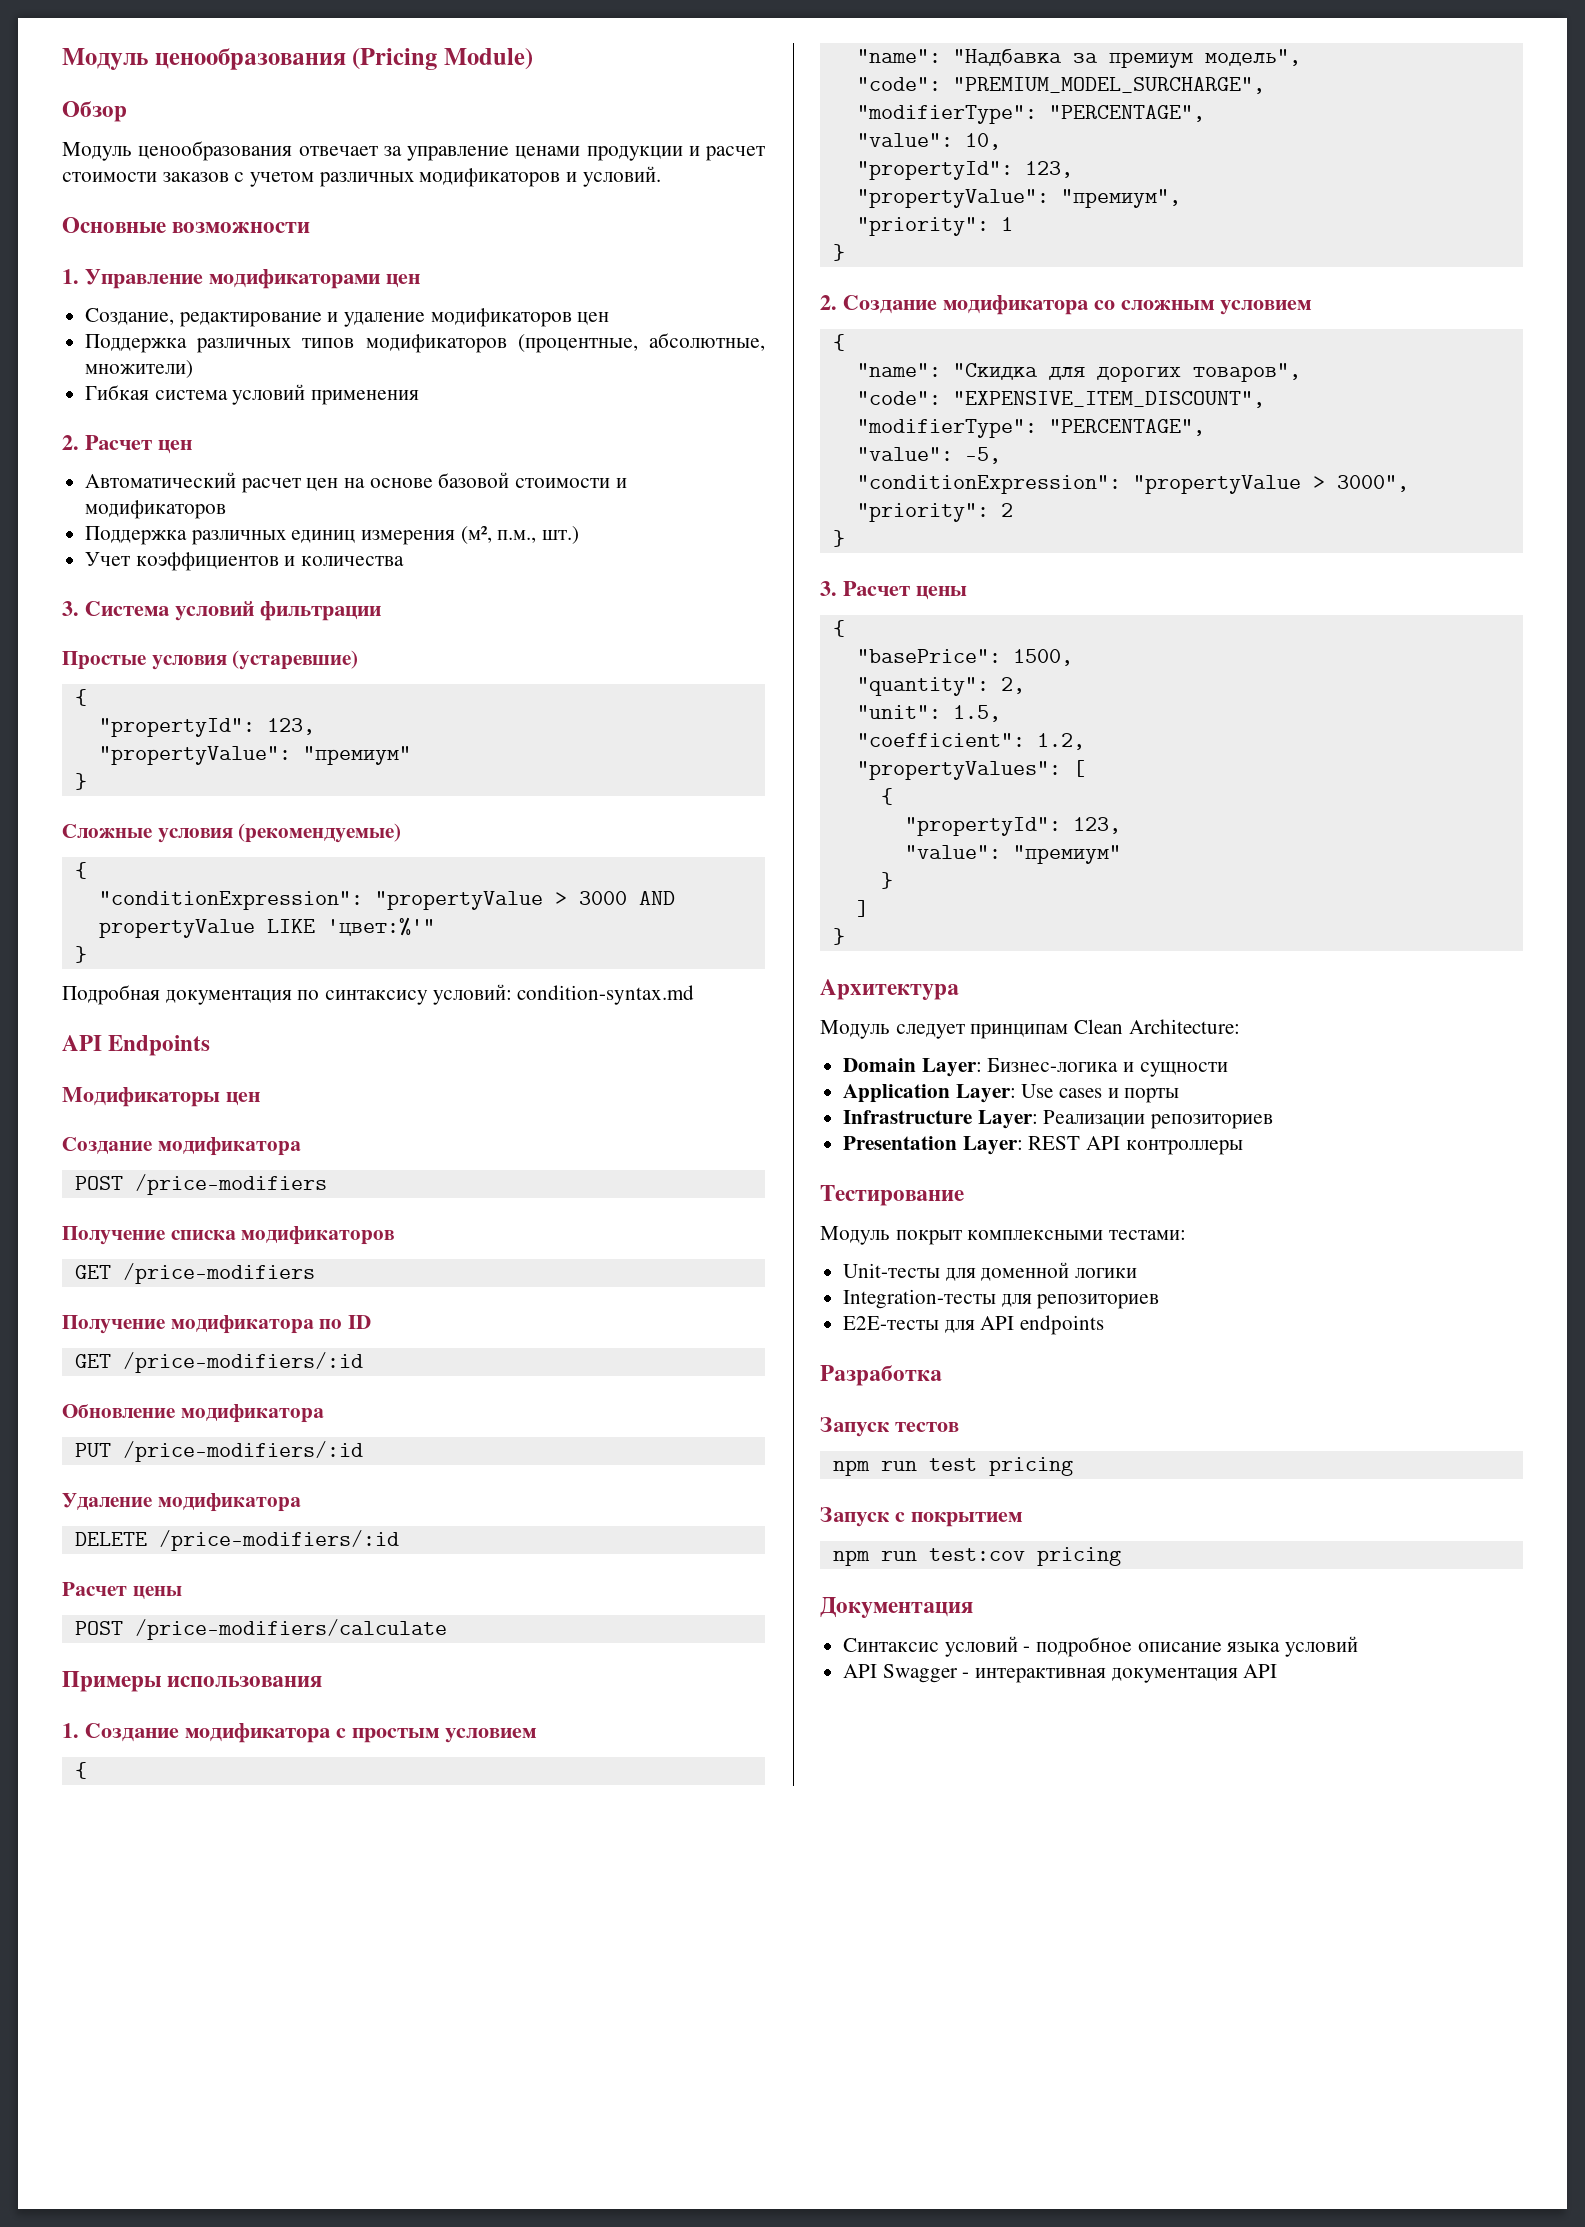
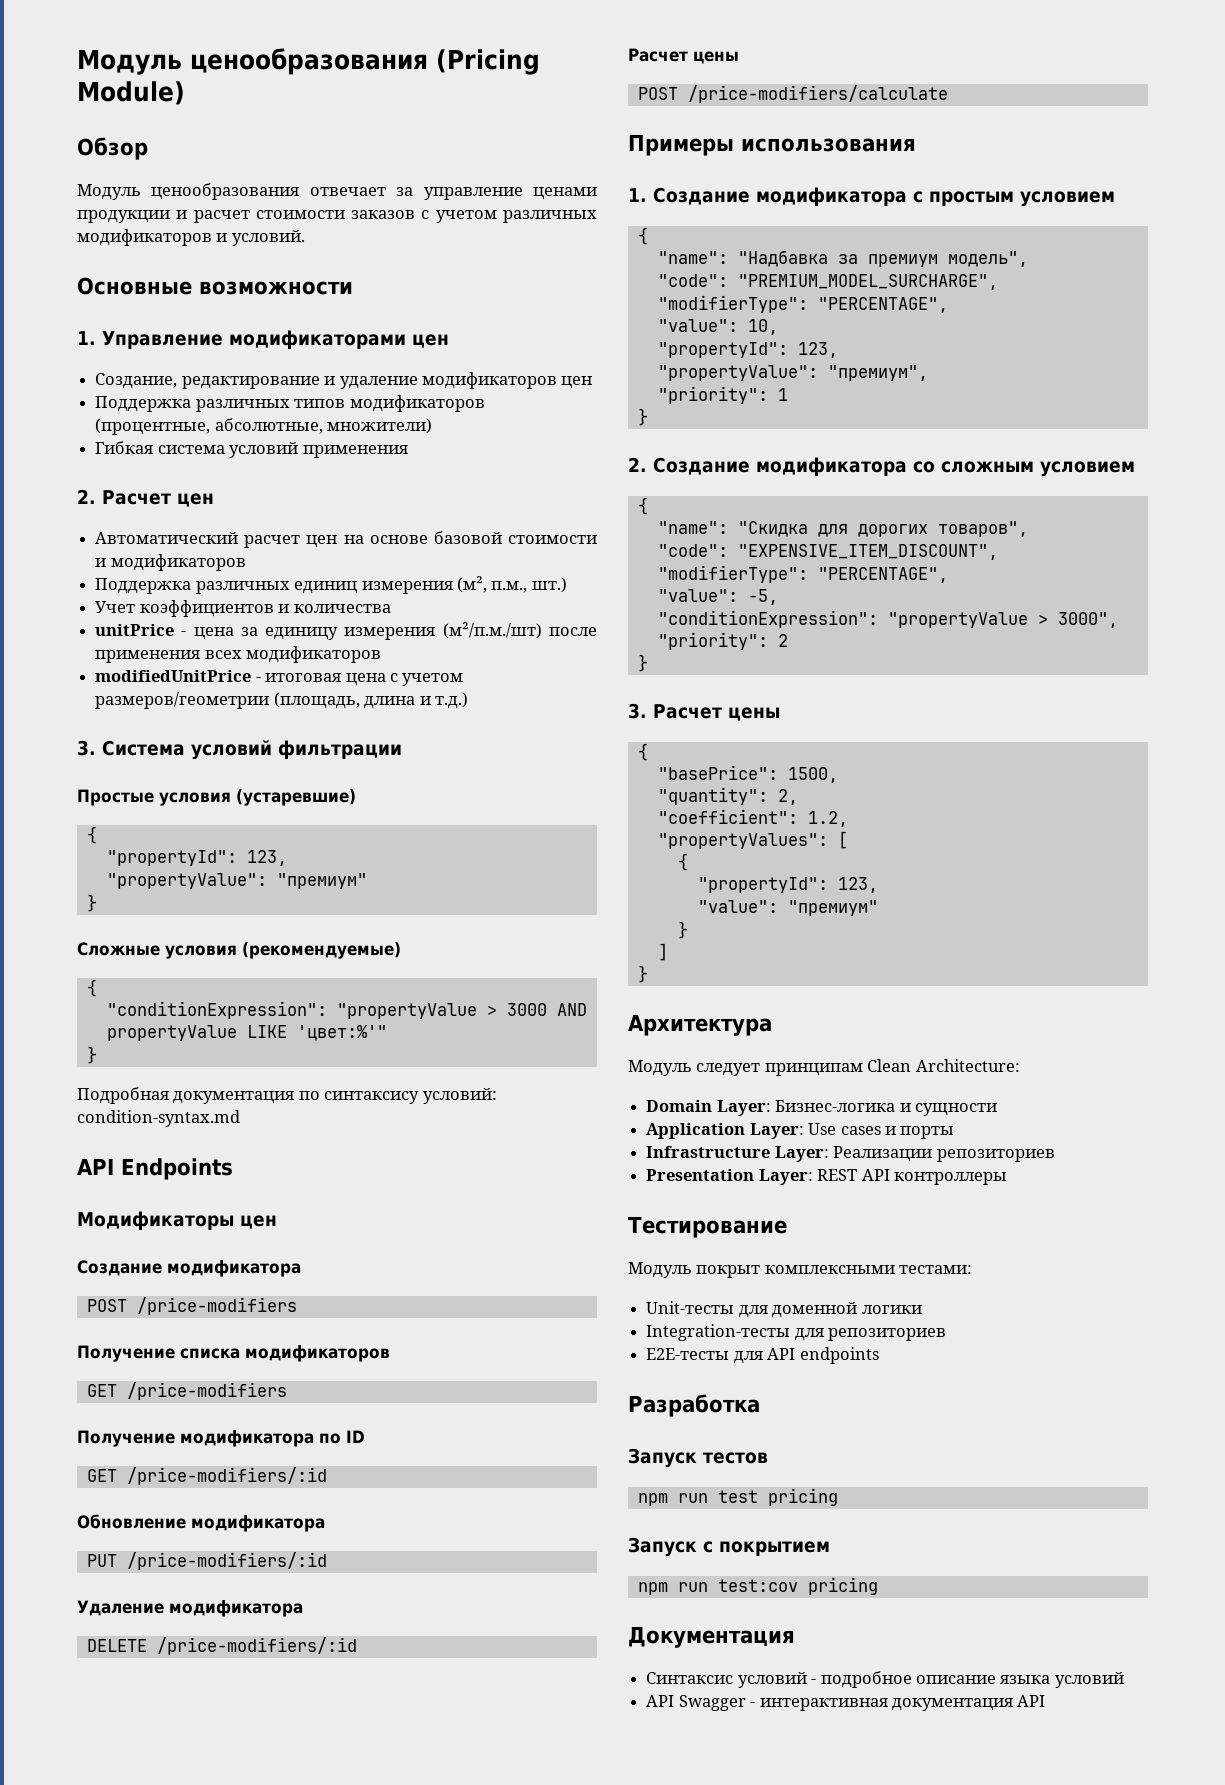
(405, 561) none -> [95,622,597,640] [95,646,382,663] [95,670,464,686] [95,692,468,709] // unitPrice - цена за единицу измерения (м²/п.м./шт) после применения всех модификаторов // modifiedUnitPrice - итоговая цена с учетом размеров/геометрии (площадь, длина и т.д.)
[856,705,1001,722] // "unit": 1.5, -> (798, 797) none

